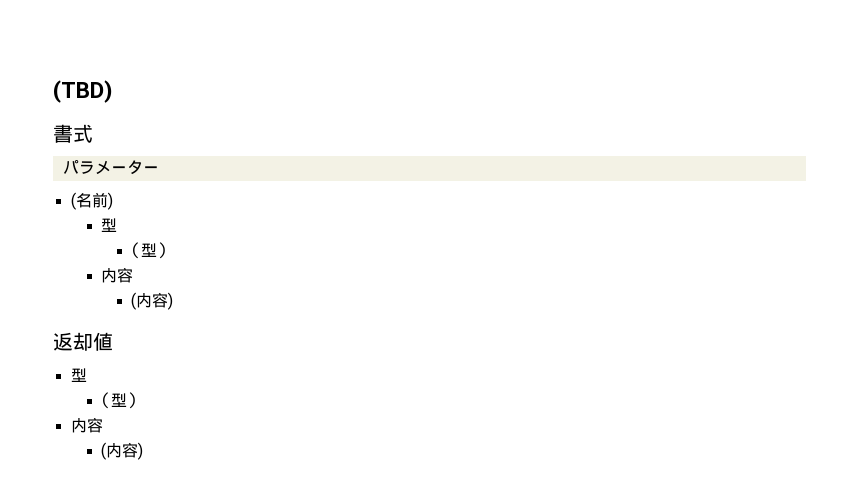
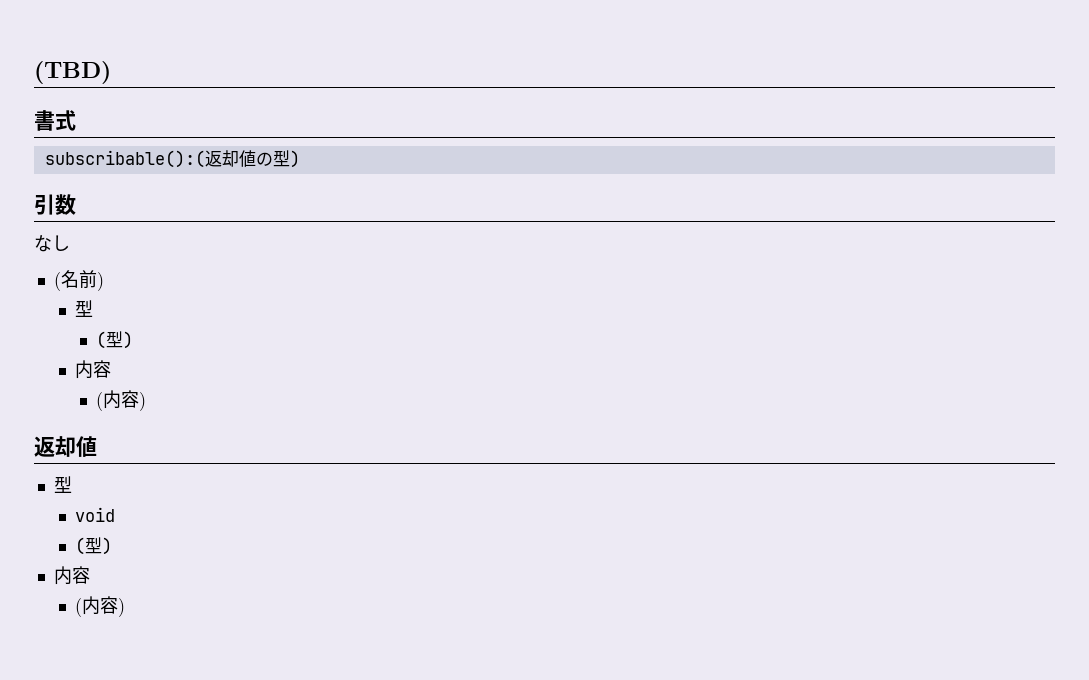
[62,160,159,175] パラメーター -> [44,150,300,168] [34,194,76,215] [34,235,70,252] subscribable():(返却値の型) // 引数 // なし
(87, 375) none -> [75,507,116,522] // void

